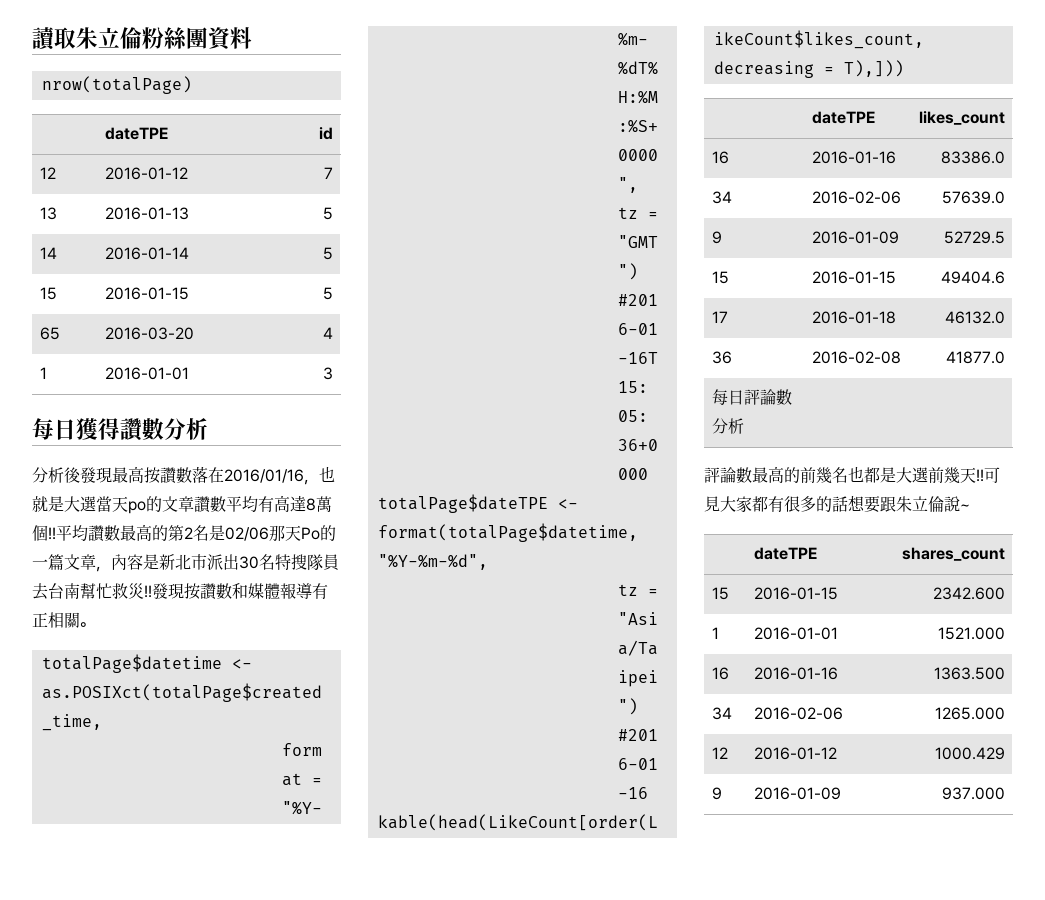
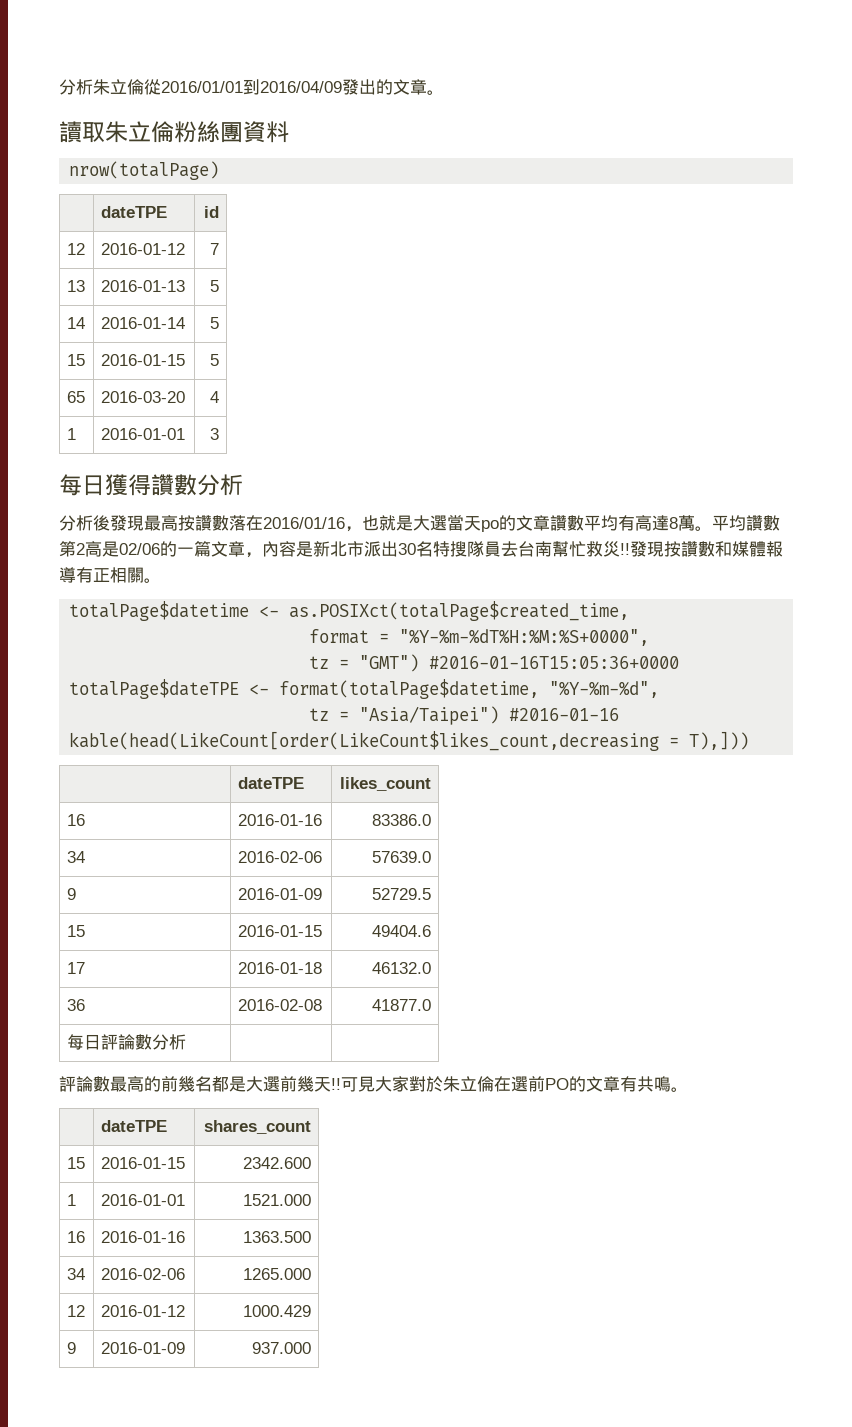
(32, 38) none -> [59,79,444,95] 分析朱立倫從2016/01/01到2016/04/09發出的文章。 //
[32,525,56,541] 個!! -> [695,526,712,531] 。
[120,524,320,542] 最高的第2名是02/06那天Po -> [59,541,160,557] 第2高是02/06
[848,466,864,482] 也 -> (212, 1084) none
[752,495,970,513] 都有很多的話想要跟朱立倫說~ -> [409,1076,688,1092] 對於朱立倫在選前PO的文章有共鳴。

